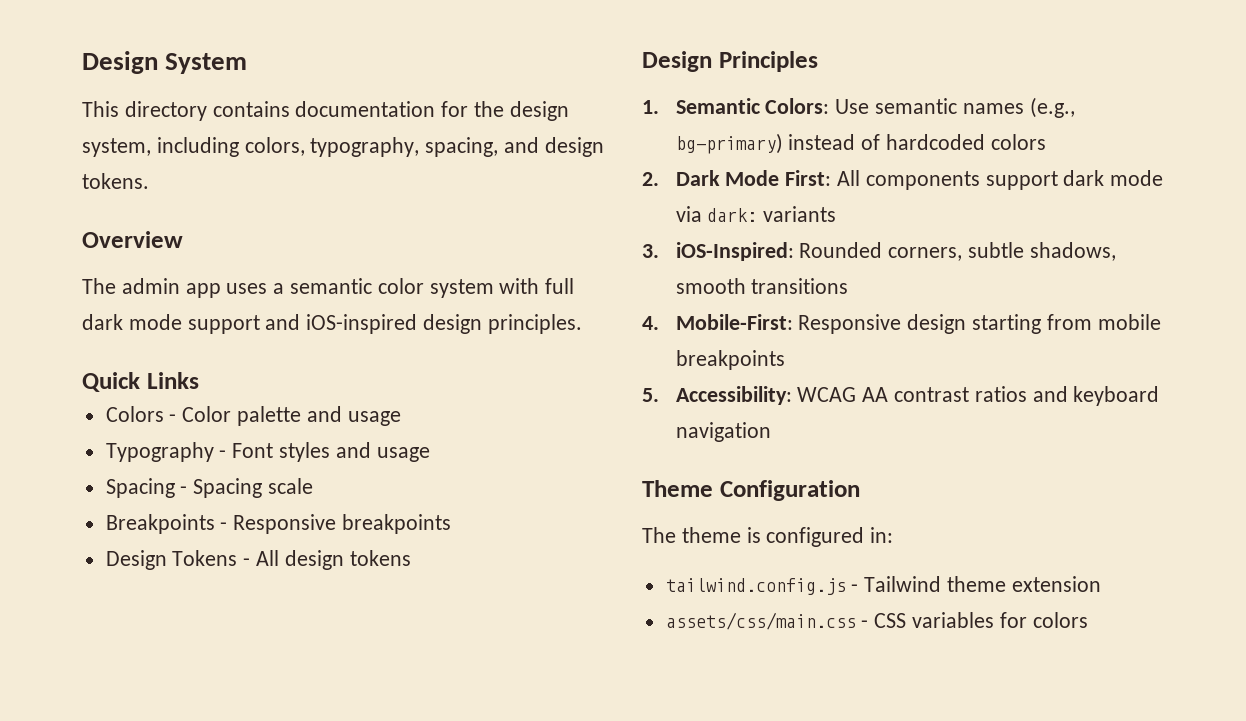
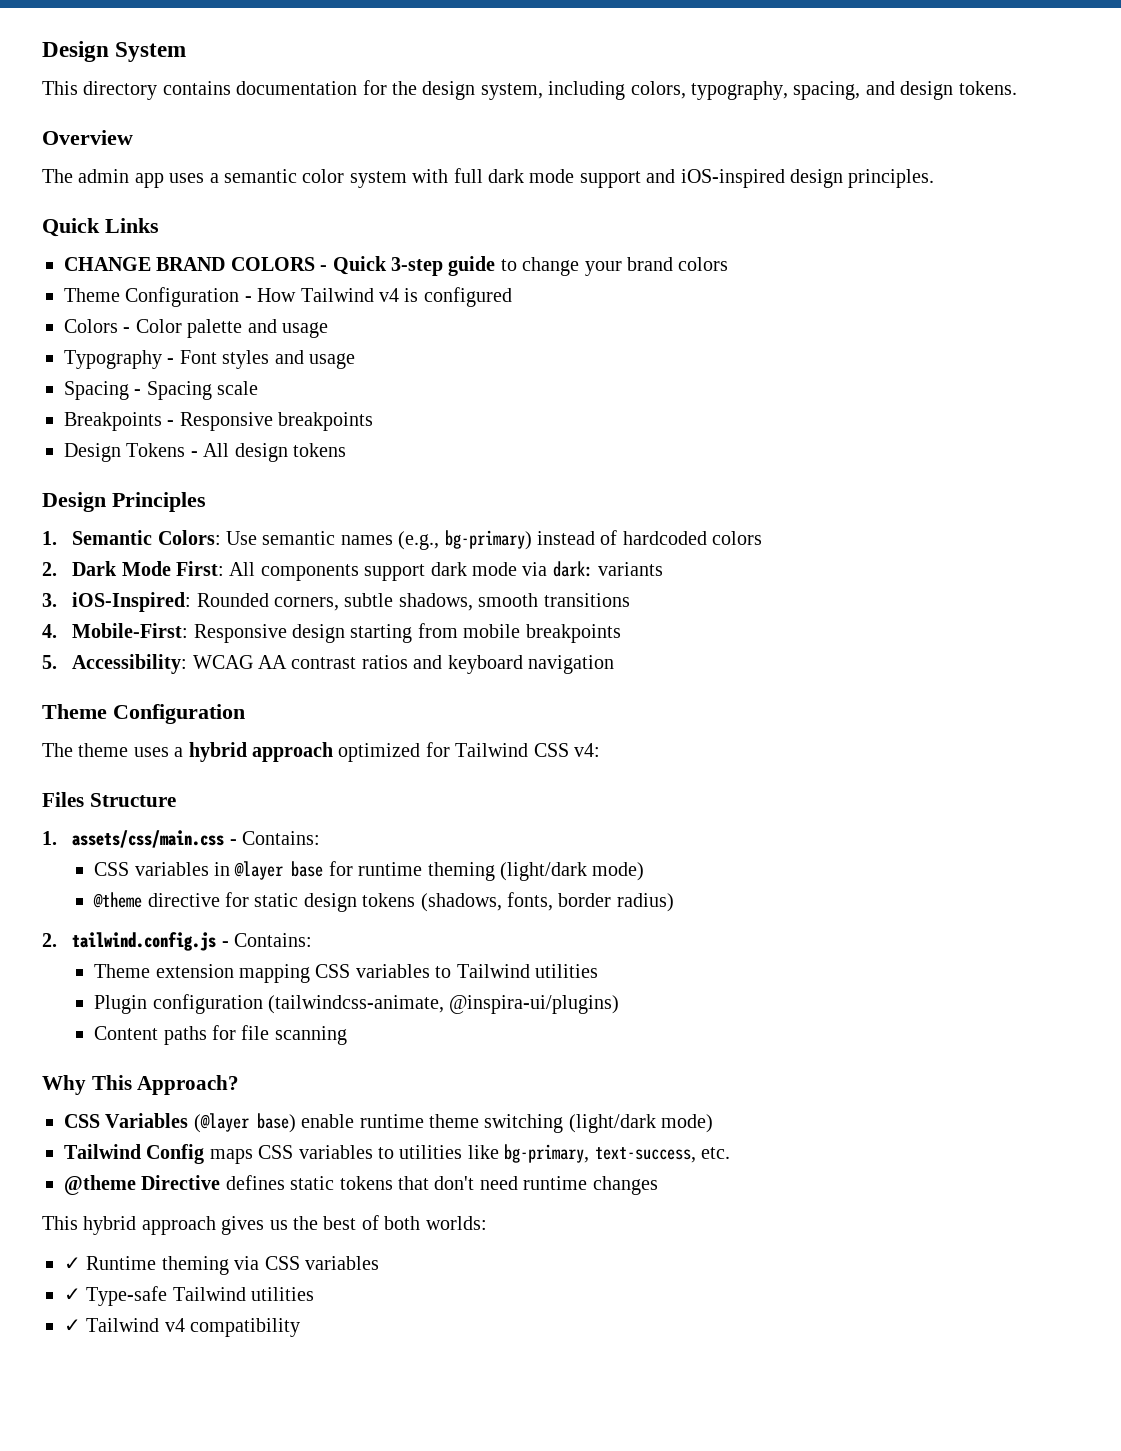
(199, 380) none -> [64,256,729,276] [64,287,512,307] // CHANGE BRAND COLORS - Quick 3-step guide to change your brand colors // Theme Configuration - How Tailwind v4 is configured
[746,527,894,547] [665,576,1101,595] [665,612,1088,630] is configured in: // tailwind.config.js - Tailwind theme extension // assets/css/main.css - CSS variables for colors -> [133,742,600,762] [42,792,176,807] [42,830,320,848] [94,861,645,881] [93,892,674,912] [42,932,312,951] [94,964,598,983] [94,994,620,1014] [94,1025,347,1045] [42,1075,240,1095] [64,1113,714,1133] [64,1144,730,1164] [64,1175,658,1195] [42,1215,487,1235] [64,1256,379,1275] [64,1286,315,1306] [64,1318,301,1337] uses a hybrid approach optimized for Tailwind CSS v4: // Files Structure // 1. assets/css/main.css - Contains: // CSS variables in @layer base for runtime theming (light/dark mode) // @theme directive for static design tokens (shadows, fonts, border radius) // 2. tailwind.config.js - Contains: // Theme extension mapping CSS variables to Tailwind utilities // Plugin configuration (tailwindcss-animate, @inspira-ui/plugins) // Content paths for file scanning // Why This Approach? // CSS Variables (@layer base) enable runtime theme switching (light/dark mode) // Tailwind Config maps CSS variables to utilities like bg-primary, text-success, etc. // @theme Directive defines static tokens that don't need runtime changes // This hybrid approach gives us the best of both worlds: // ✓ Runtime theming via CSS variables // ✓ Type-safe Tailwind utilities // ✓ Tailwind v4 compatibility

